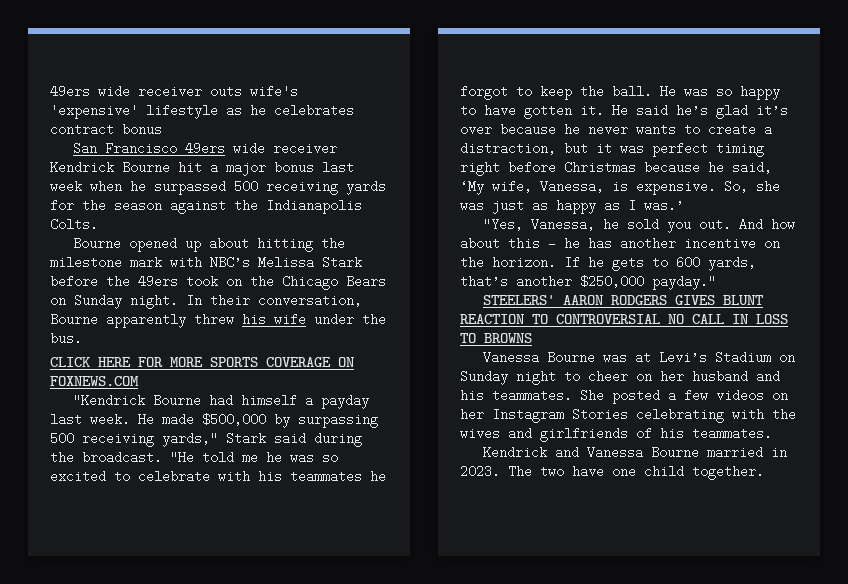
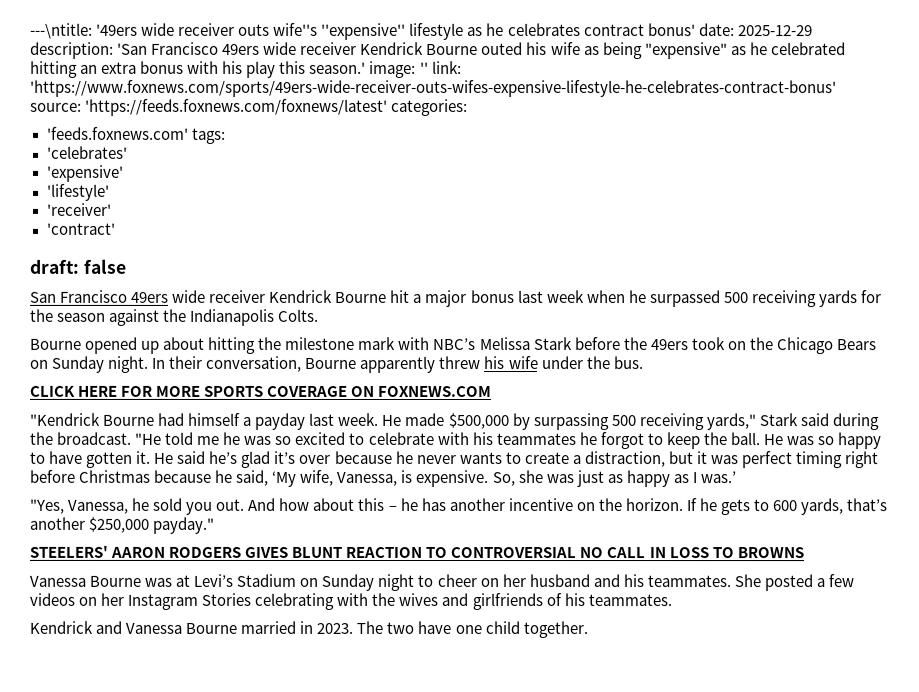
[50,85,90,98] 49ers -> [30,22,139,39] ---\ntitle: '49ers
[250,85,298,98] [50,104,138,119] wife's 'expensive' -> [273,22,407,40] wife''s ''expensive''
[122,123,162,136] bonus -> [647,23,813,37] [30,41,846,60] [30,60,462,78] [30,79,837,98] [30,98,469,117] [46,126,226,144] [46,145,128,159] [46,164,124,182] [46,183,110,201] [46,202,112,216] [46,222,116,235] [30,258,127,274] bonus' date: 2025-12-29 description: 'San Francisco 49ers wide receiver Kendrick Bourne outed his wife as being "expensive" as he celebrated hitting an extra bonus with his play this season.' image: '' link: 'https://www.foxnews.com/sports/49ers-wide-receiver-outs-wifes-expensive-lifestyle-he-celebrates-contract-bonus' source: 'https://feeds.foxnews.com/foxnews/latest' categories: // 'feeds.foxnews.com' tags: // 'celebrates' // 'expensive' // 'lifestyle' // 'receiver' // 'contract' // draft: false

